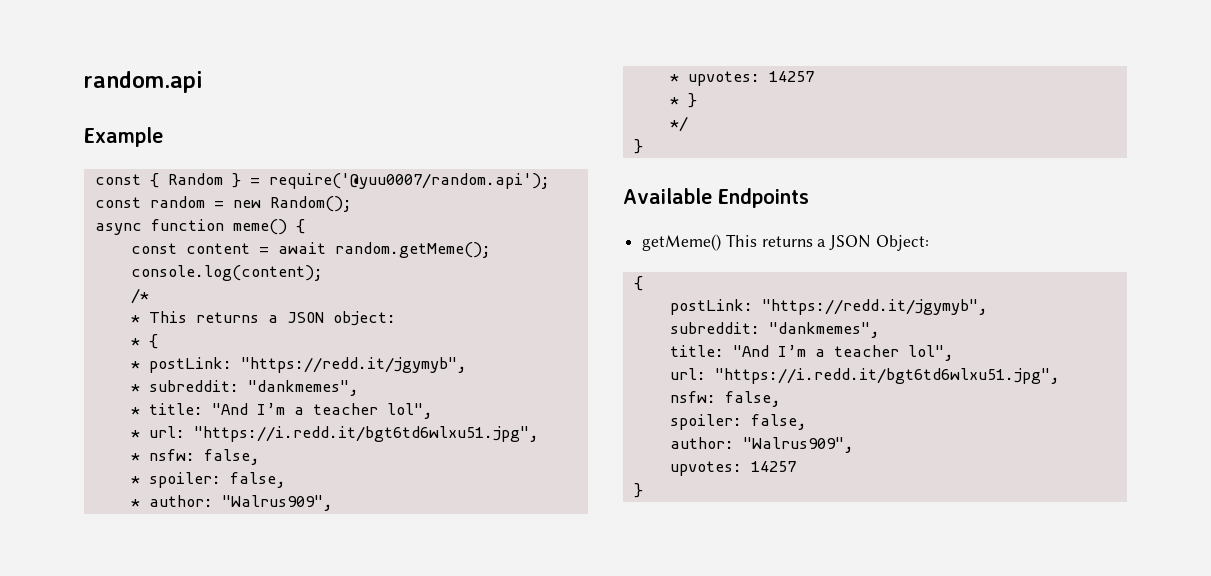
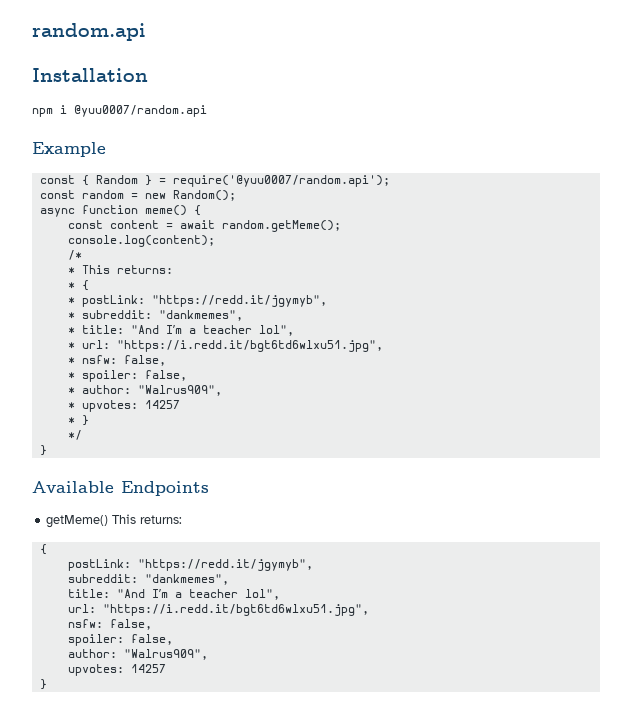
(203, 82) none -> [32,68,148,82] [32,105,207,117] // Installation // npm i @yuu0007/random.api
[195,311,396,326] returns a JSON object: -> [116,265,173,274] returns:
[761,235,929,251] returns a JSON Object: -> [140,515,183,524] returns:

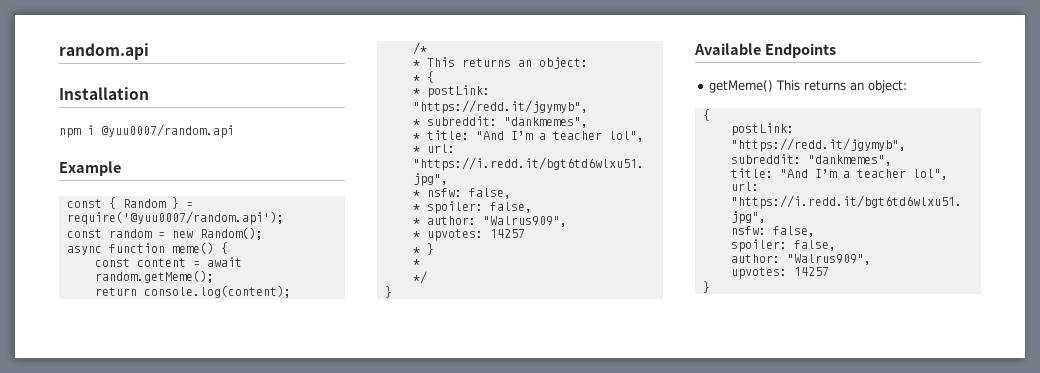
(341, 226) none -> [94,287,137,296] return
[116,265,173,274] returns: -> [461,57,588,69] returns an object:
(89, 420) none -> [412,259,420,266] // *
[140,515,183,524] returns: -> [803,80,907,93] returns an object:

